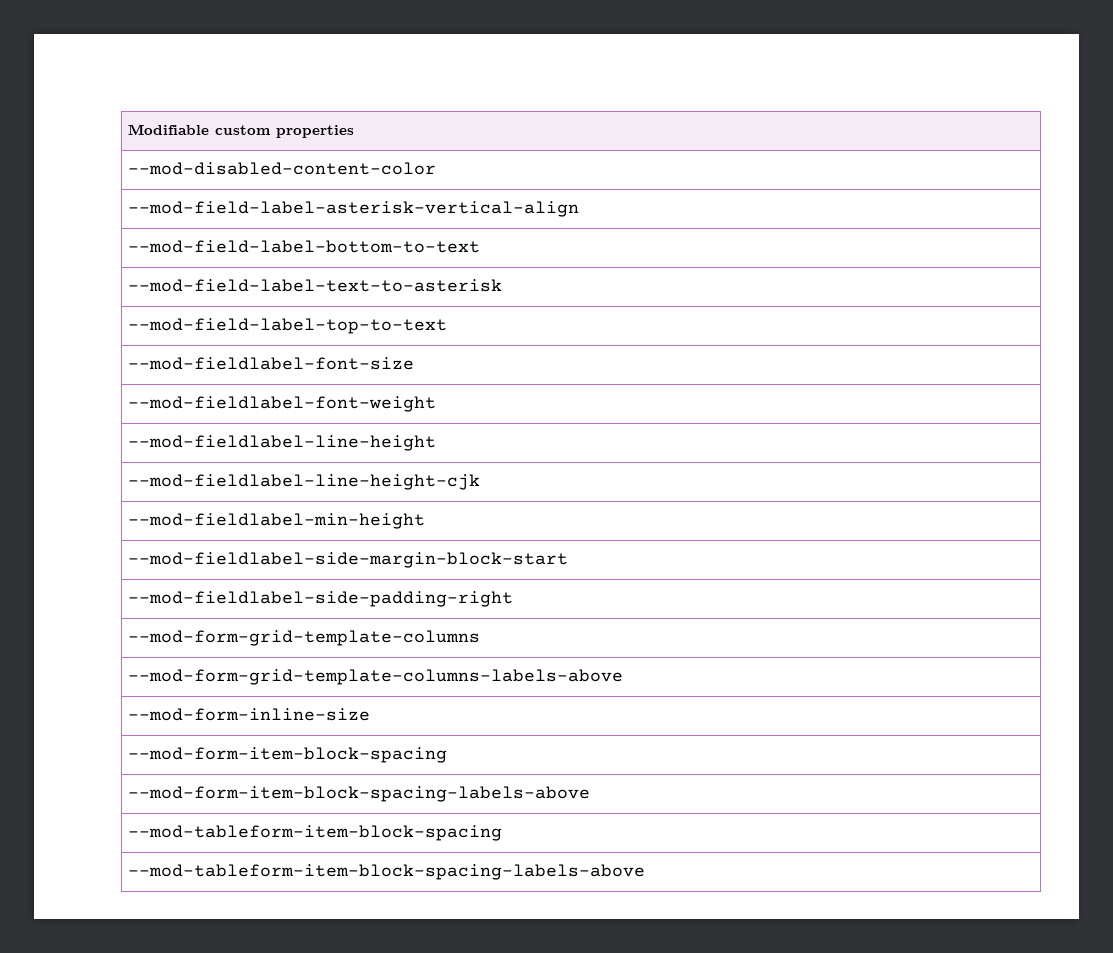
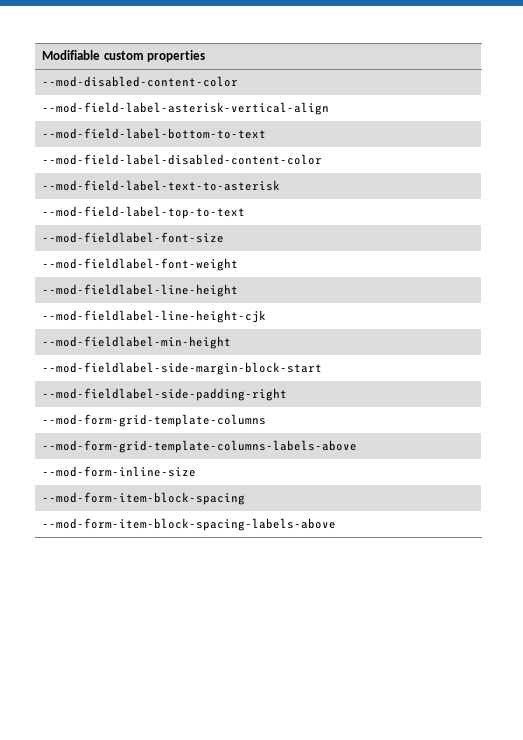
(481, 246) none -> [42,154,323,165] // --mod-field-label-disabled-content-color
[128,825,503,841] [128,864,646,880] // --mod-tableform-item-block-spacing // --mod-tableform-item-block-spacing-labels-above -> (337, 524) none

